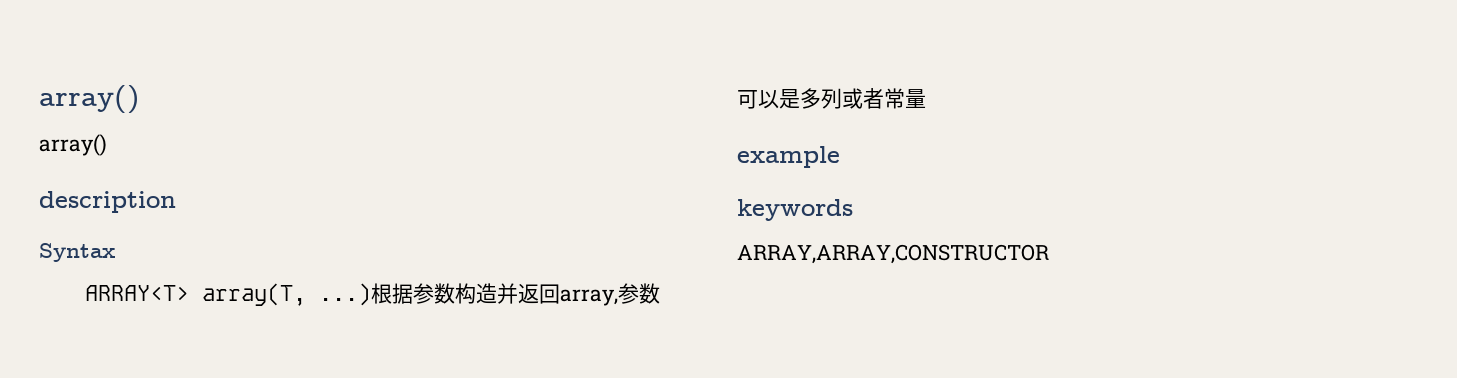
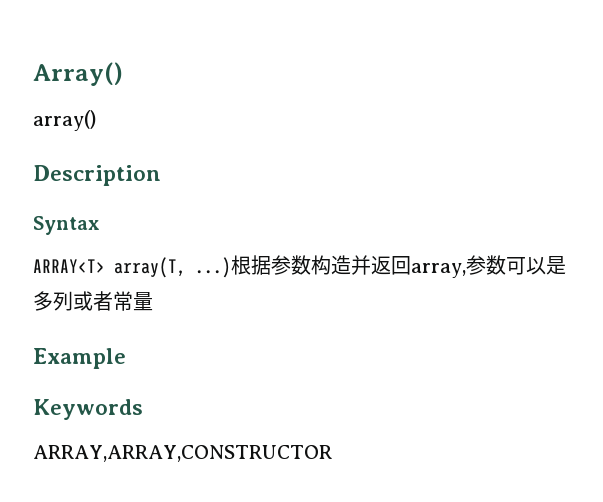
[39,85,140,114] [39,134,107,156] [39,191,176,213] array() // array() // description -> [33,62,123,86] [33,110,96,131] [33,165,161,186] Array() // array() // Description
[737,146,840,168] [737,199,853,221] example // keywords -> [33,348,126,369] [33,399,143,420] Example // Keywords

